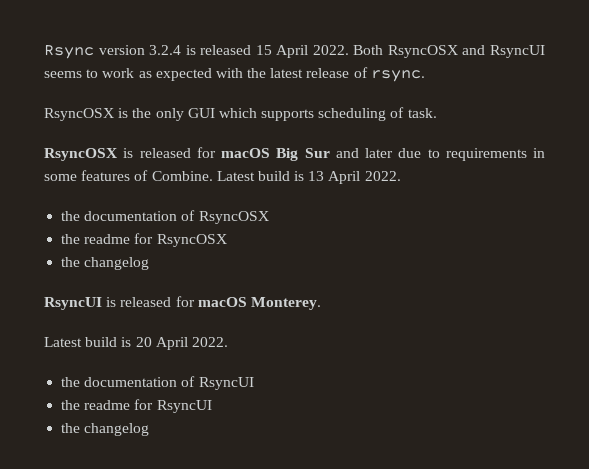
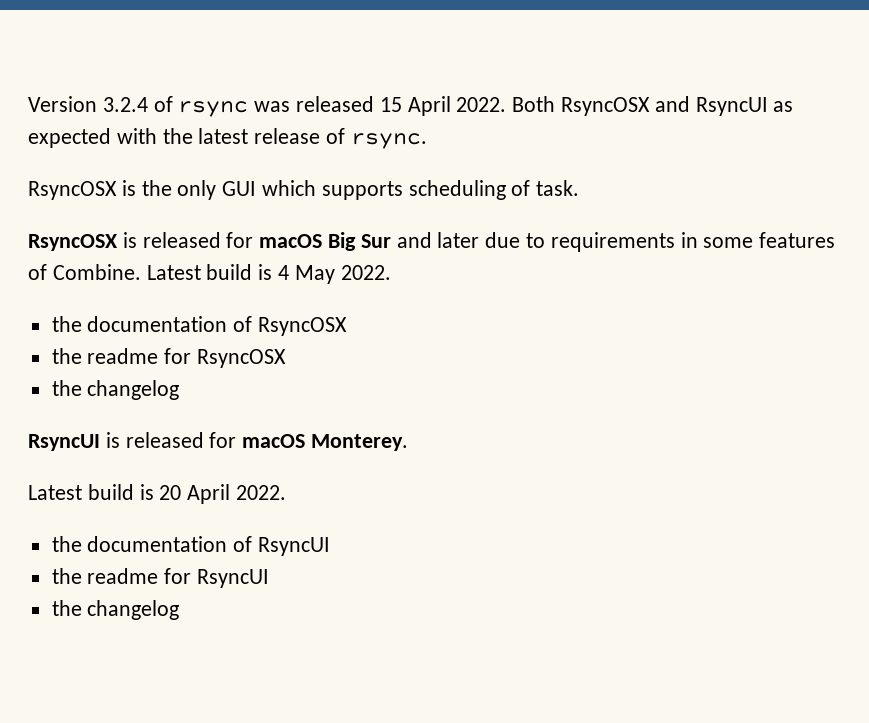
[44,45,196,59] Rsync version 3.2.4 is -> [28,96,291,117] Version 3.2.4 of rsync was
[44,68,135,78] seems to work -> (768, 106) none
[308,171,361,184] 13 April -> [278,265,335,284] 4 May

